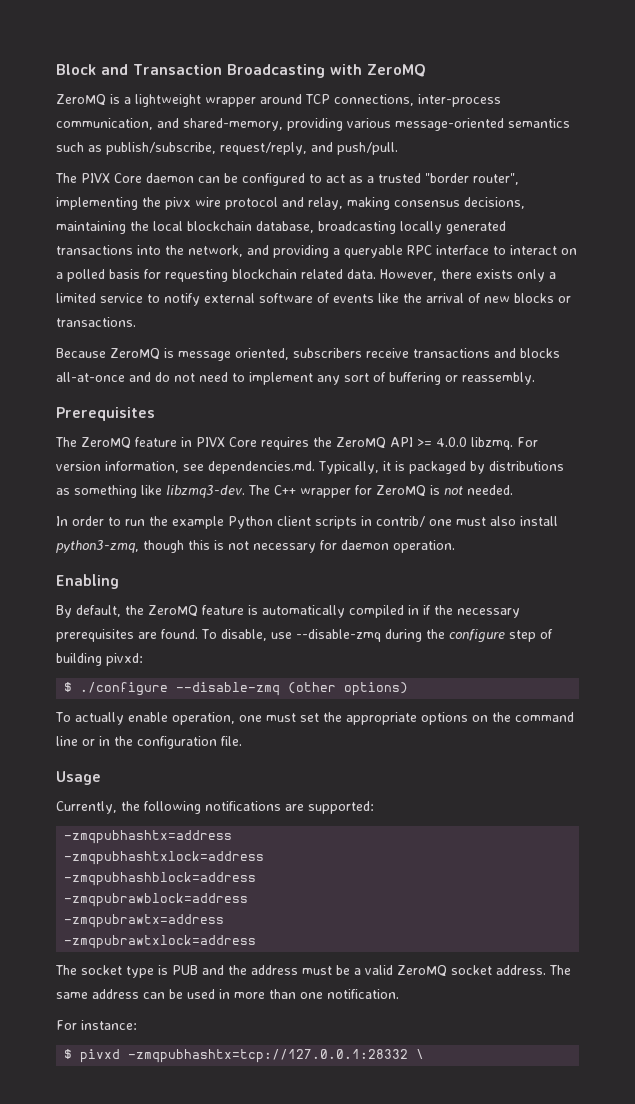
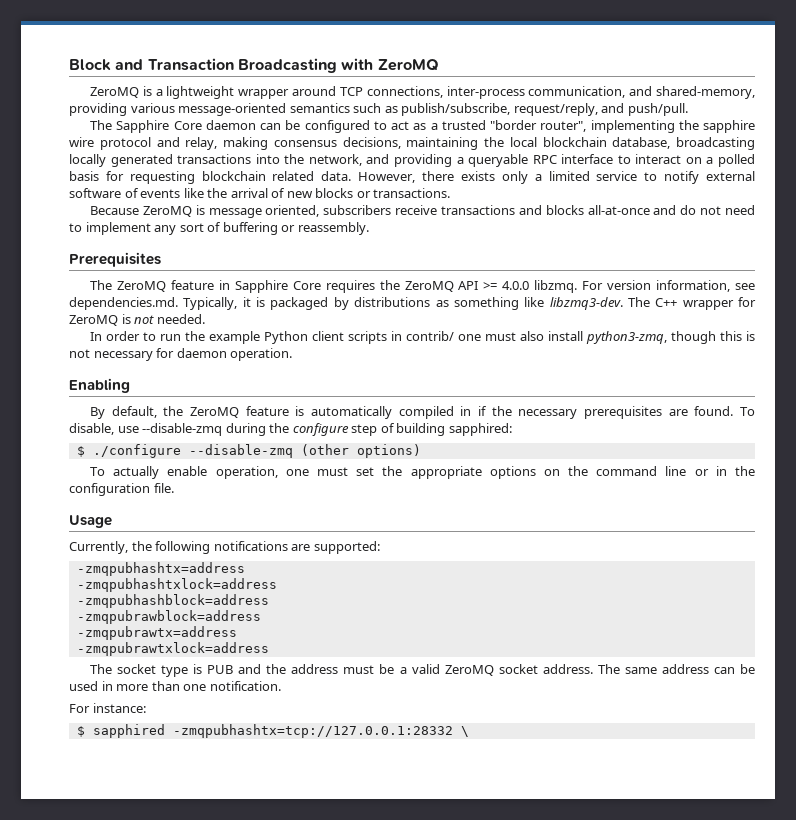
[81,173,110,183] PIVX -> [116,120,170,133] Sapphire
[165,197,191,210] pivx -> [703,120,755,133] sapphire
[196,437,225,447] PIVX -> [234,280,288,293] Sapphire
[106,653,143,666] pivxd: -> [448,423,512,436] sapphired:
[80,1049,121,1063] pivxd -> [92,724,165,738] sapphired

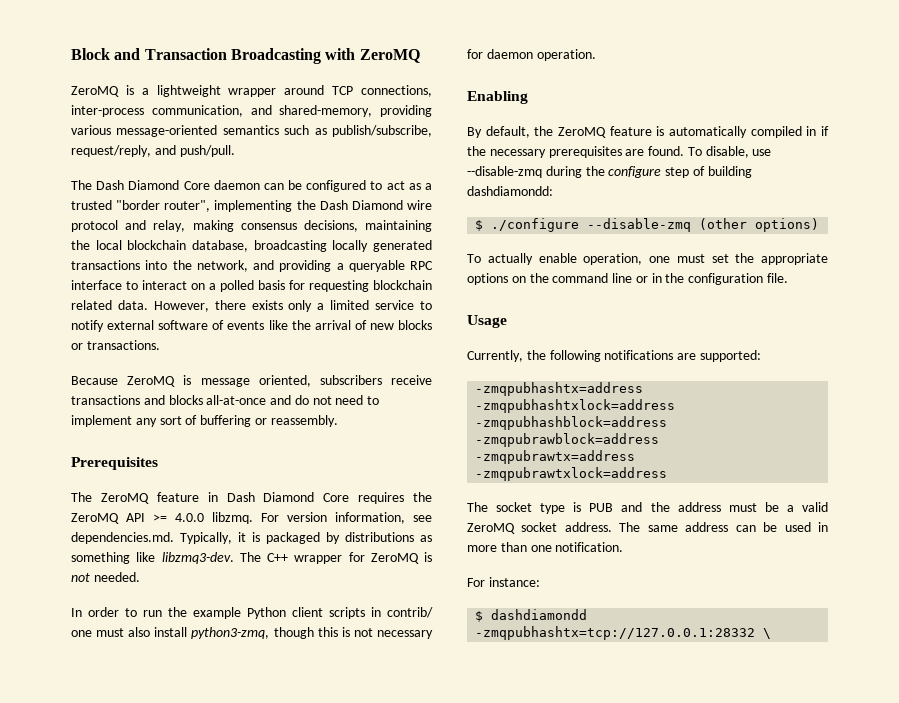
[116,120,170,133] Sapphire -> [96,180,180,190] Dash Diamond
[703,120,755,133] sapphire -> [319,200,403,210] Dash Diamond
[234,280,288,293] Sapphire -> [226,492,315,502] Dash Diamond
[448,423,512,436] sapphired: -> [467,186,553,196] dashdiamondd:
[92,724,165,738] sapphired -> [491,609,588,620] dashdiamondd

